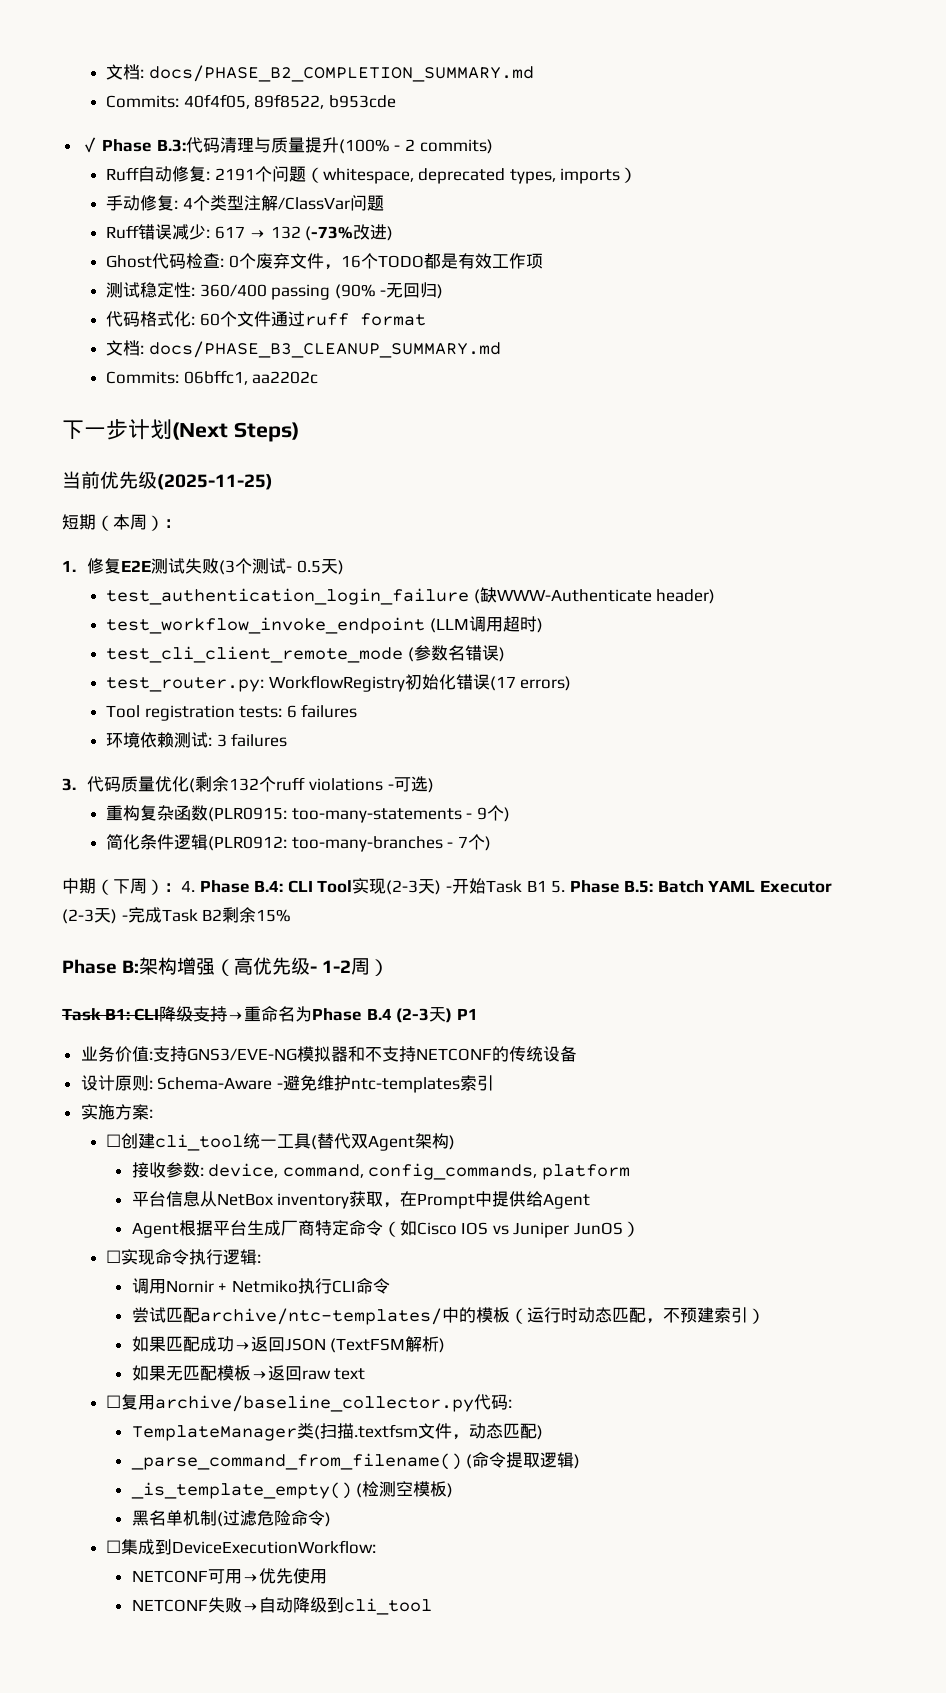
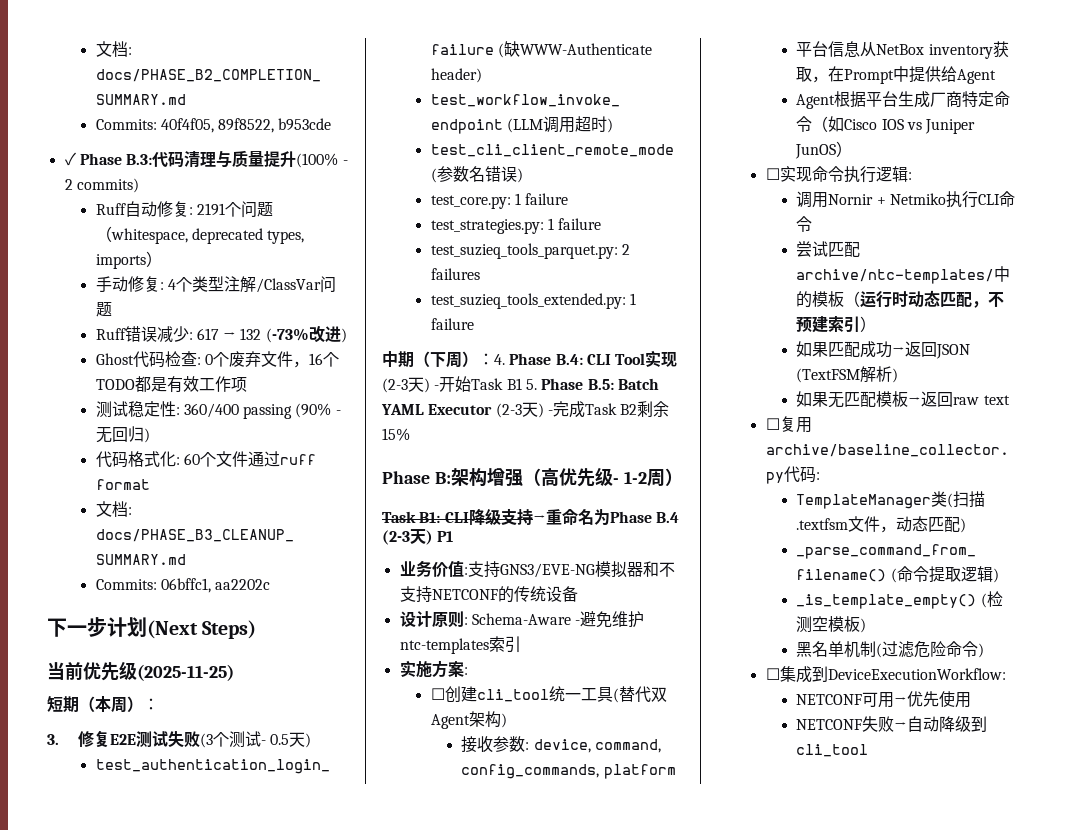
[62,560,76,572] 1. -> [47,734,59,745] 3.
[106,674,572,692] [106,704,358,721] [106,732,288,748] [62,776,434,793] [106,805,510,823] [106,834,491,852] test_router.py: WorkflowRegistry初始化错误(17 errors) // Tool registration tests: 6 failures // 环境依赖测试: 3 failures // 3.代码质量优化(剩余132个ruff violations -可选) // 重构复杂函数(PLR0915: too-many-statements - 9个) // 简化条件逻辑(PLR0912: too-many-branches - 7个) -> [430,193,569,209] [430,218,602,234] [430,243,630,259] [430,268,480,280] [430,293,636,309] [430,318,474,330] test_core.py: 1 failure // test_strategies.py: 1 failure // test_suzieq_tools_parquet.py: 2 failures // test_suzieq_tools_extended.py: 1 failure

